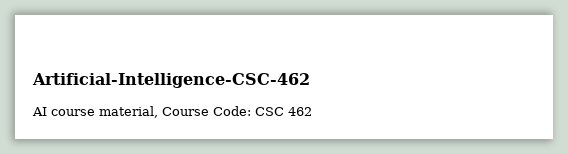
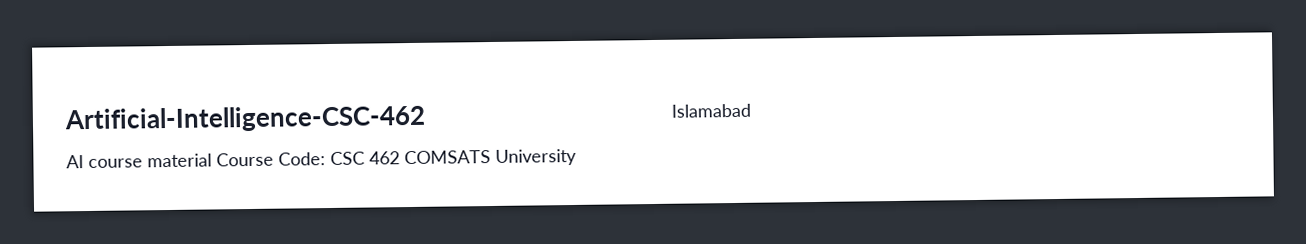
[99,106,158,118] material, -> [147,153,212,168] material
(312, 111) none -> [404,148,577,166] [671,103,751,118] COMSATS University Islamabad

